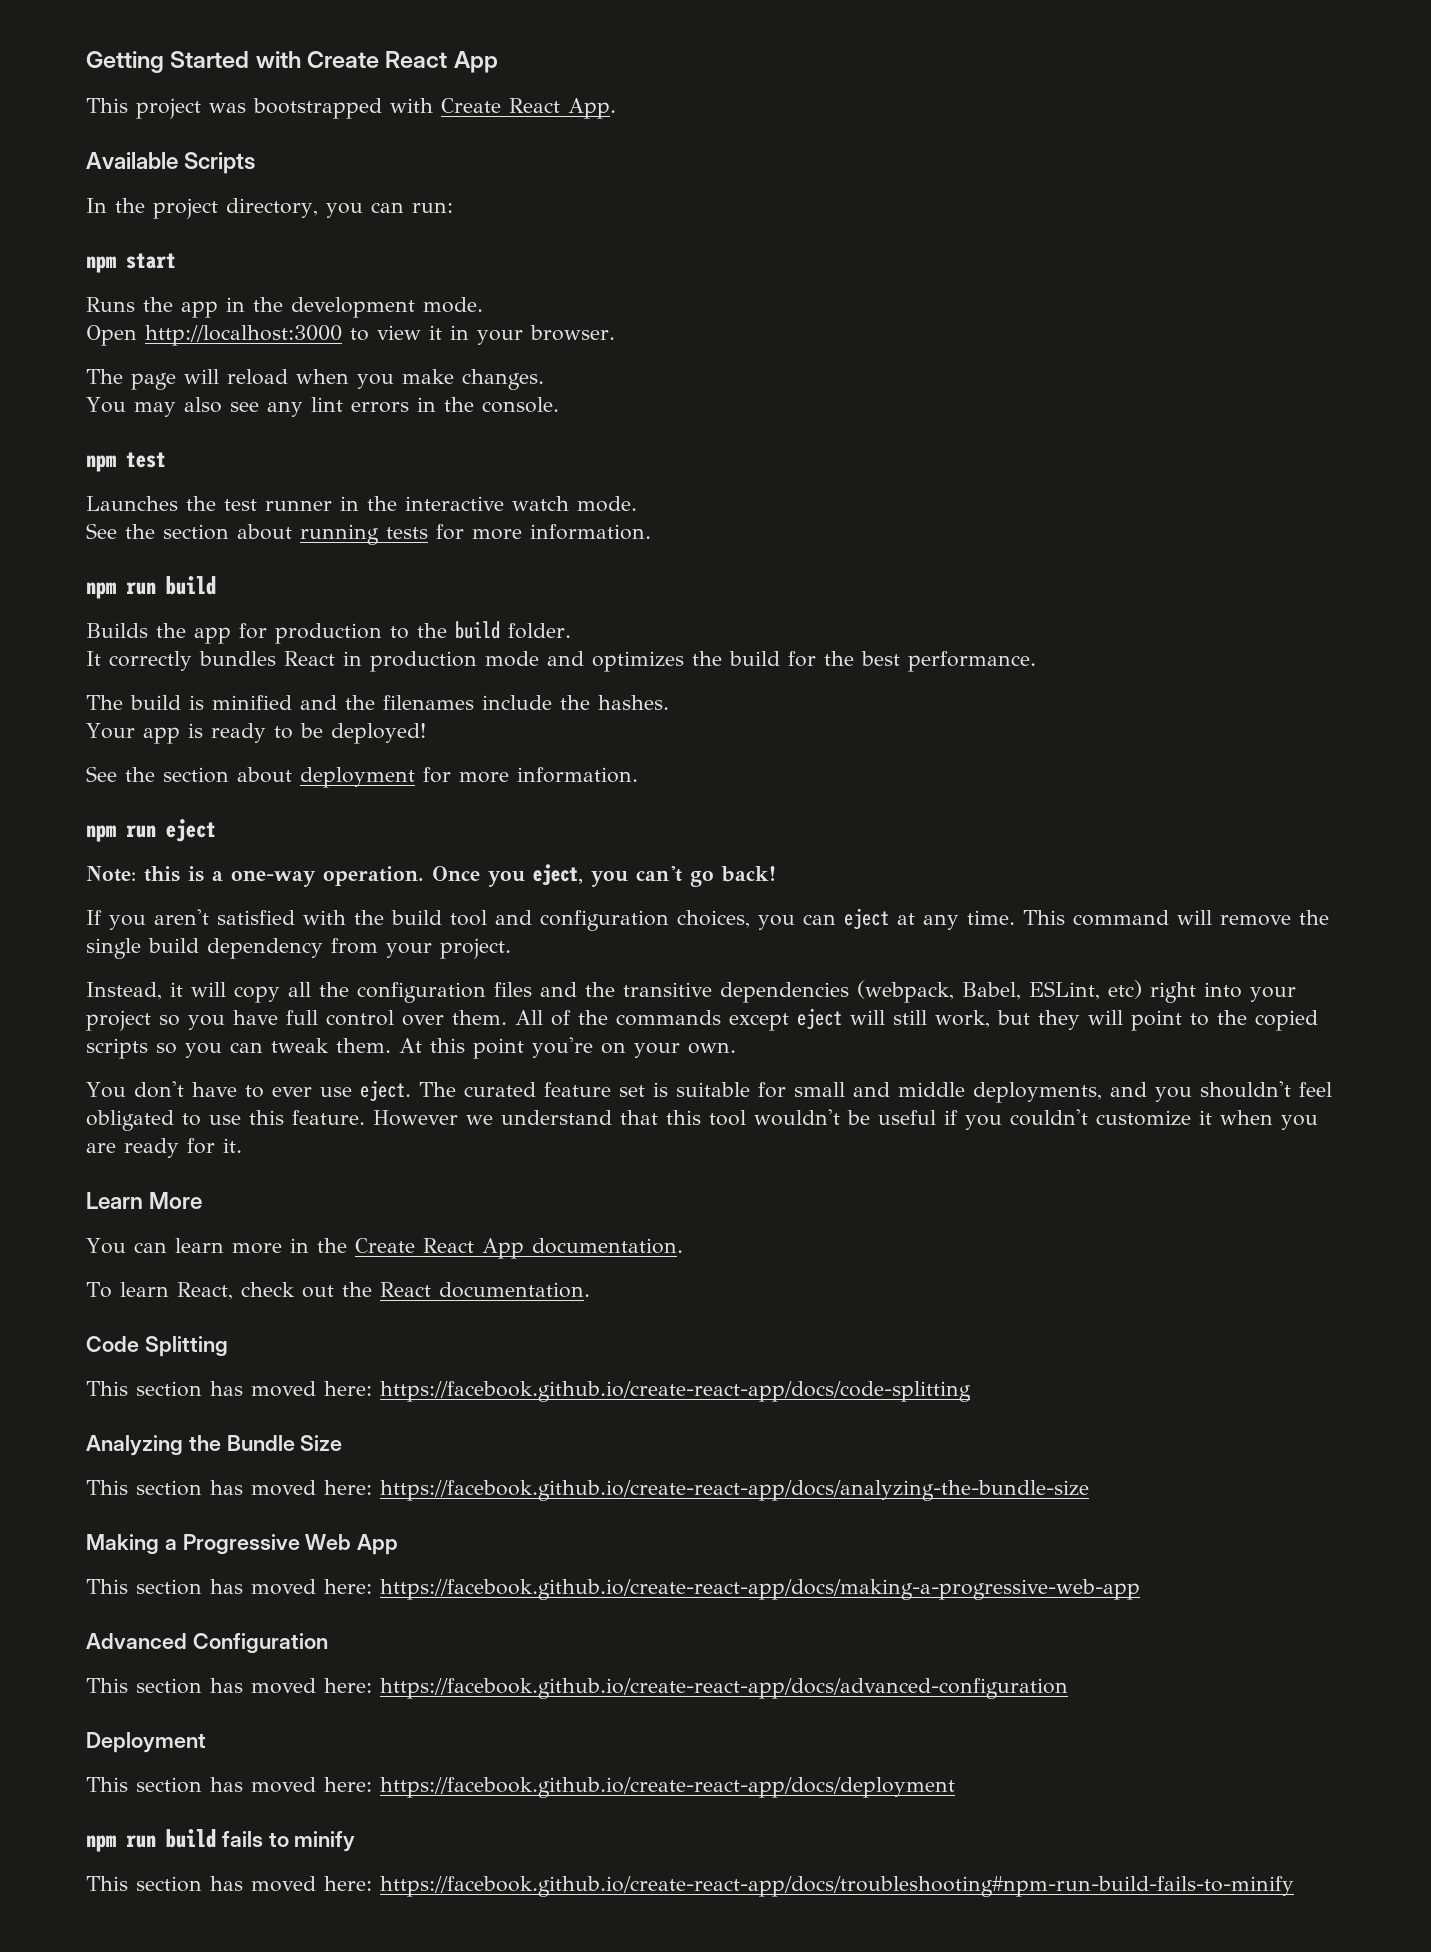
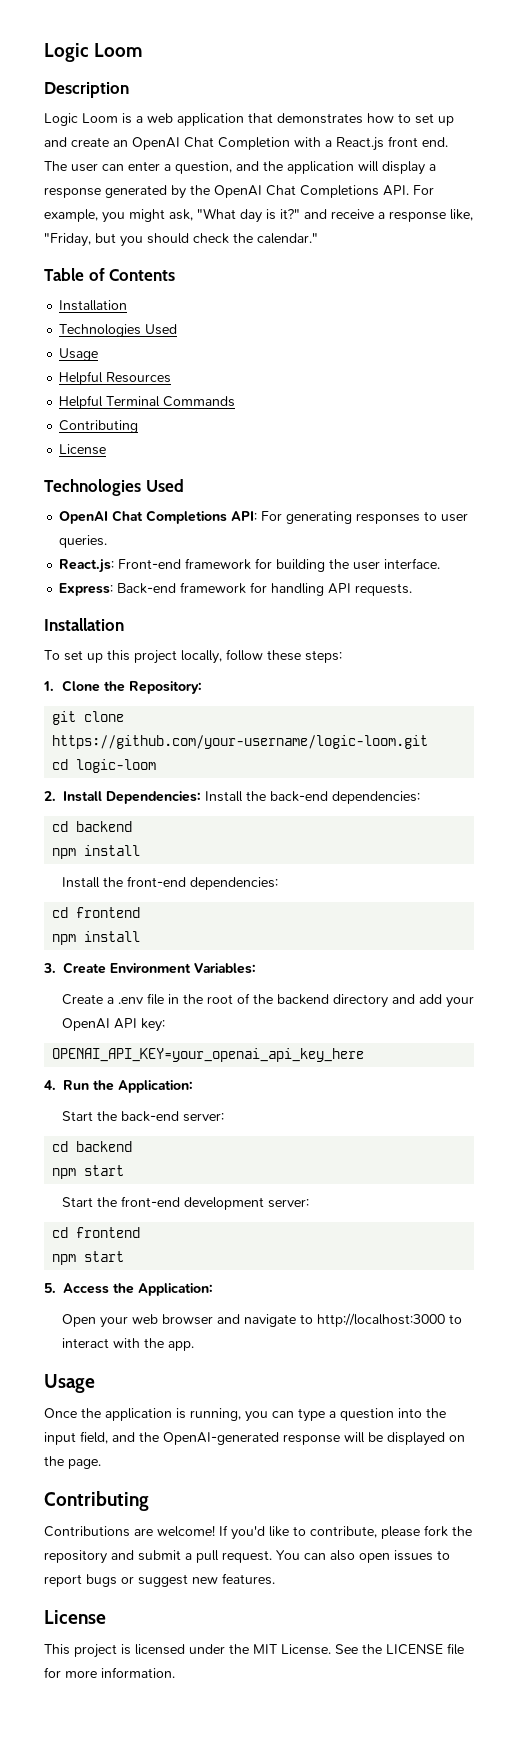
[86,51,498,73] [86,98,616,119] [86,152,256,174] [86,198,453,219] [86,253,176,273] [86,297,483,318] [86,325,615,346] [86,369,544,390] [86,397,559,417] [86,452,166,472] [86,496,637,512] [86,523,651,545] [86,576,216,599] [86,621,571,644] [86,651,1036,672] [86,695,669,710] [86,723,426,744] [86,766,638,788] [86,819,216,842] [86,864,776,887] [86,908,1329,931] [86,938,511,959] [86,980,1296,1003] [86,1008,1318,1031] [86,1037,736,1059] [86,1080,1332,1103] [86,1109,1318,1131] [86,1138,242,1158] [86,1192,203,1209] [86,1238,683,1259] [86,1282,590,1300] [86,1336,228,1357] [86,1381,971,1402] [86,1435,343,1456] [86,1480,1089,1501] [86,1534,399,1555] [86,1579,1140,1600] [86,1633,328,1654] [86,1678,1068,1699] [86,1732,206,1753] [86,1777,955,1798] [86,1829,356,1852] [86,1876,1294,1897] Getting Started with Create React App // This project was bootstrapped with Create React App. // Available Scripts // In the project directory, you can run: // npm start // Runs the app in the development mode. // Open http://localhost:3000 to view it in your browser. // The page will reload when you make changes. // You may also see any lint errors in the console. // npm test // Launches the test runner in the interactive watch mode. // See the section about running tests for more information. // npm run build // Builds the app for production to the build folder. // It correctly bundles React in production mode and optimizes the build for the best performance. // The build is minified and the filenames include the hashes. // Your app is ready to be deployed! // See the section about deployment for more information. // npm run eject // Note: this is a one-way operation. Once you eject, you can't go back! // If you aren't satisfied with the build tool and configuration choices, you can eject at any time. This command will remove the single build dependency from your project. // Instead, it will copy all the configuration files and the transitive dependencies (webpack, Babel, ESLint, etc) right into your project so you have full control over them. All of the commands except eject will still work, but they will point to the copied scripts so you can tweak them. At this point you're on your own. // You don't have to ever use eject. The curated feature set is suitable for small and middle deployments, and you shouldn't feel obligated to use this feature. However we understand that this tool wouldn't be useful if you couldn't customize it when you are ready for it. // Learn More // You can learn more in the Create React App documentation. // To learn React, check out the React documentation. // Code Splitting // This section has moved here: https://facebook.github.io/create-react-app/docs/code-splitting // Analyzing the Bundle Size // This section has moved here: https://facebook.github.io/create-react-app/docs/analyzing-the-bundle-size // Making a Progressive Web App // This section has moved here: https://facebook.github.io/create-react-app/docs/making-a-progressive-web-app // Advanced Configuration // This section has moved here: https://facebook.github.io/create-react-app/docs/advanced-configuration // Deployment // This section has moved here: https://facebook.github.io/create-react-app/docs/deployment // npm run build fails to minify // This section has moved here: https://facebook.github.io/create-react-app/docs/troubleshooting#npm-run-build-fails-to-minify -> [44,43,143,62] [44,82,129,98] [44,113,454,126] [44,136,448,151] [44,161,436,175] [44,185,434,199] [44,208,473,223] [44,233,318,247] [44,268,176,281] [59,300,128,311] [59,324,178,337] [59,348,99,361] [59,371,172,385] [59,395,236,409] [59,420,139,433] [59,444,107,455] [44,479,184,496] [59,510,469,524] [59,535,108,548] [59,558,441,573] [59,582,413,596] [44,618,124,631] [44,649,342,664] [43,680,202,694] [52,711,125,725] [52,735,429,749] [52,759,157,773] [44,791,420,804] [52,821,133,832] [52,845,141,859] [61,876,278,890] [52,907,141,918] [52,931,141,945] [43,962,256,974] [61,993,474,1008] [61,1018,165,1032] [52,1048,365,1062] [44,1080,193,1093] [61,1111,224,1122] [52,1141,133,1152] [52,1165,125,1179] [61,1196,309,1210] [52,1227,141,1238] [52,1251,125,1265] [44,1283,213,1296] [61,1313,462,1328] [61,1338,194,1351] [44,1374,95,1393] [44,1408,446,1422] [44,1431,465,1446] [44,1456,101,1469] [44,1491,149,1511] [44,1525,472,1540] [44,1550,450,1564] [44,1573,275,1587] [44,1610,106,1624] [44,1643,464,1658] [44,1667,175,1678] Logic Loom // Description // Logic Loom is a web application that demonstrates how to set up and create an OpenAI Chat Completion with a React.js front end. The user can enter a question, and the application will display a response generated by the OpenAI Chat Completions API. For example, you might ask, "What day is it?" and receive a response like, "Friday, but you should check the calendar." // Table of Contents // Installation // Technologies Used // Usage // Helpful Resources // Helpful Terminal Commands // Contributing // License // Technologies Used // OpenAI Chat Completions API: For generating responses to user queries. // React.js: Front-end framework for building the user interface. // Express: Back-end framework for handling API requests. // Installation // To set up this project locally, follow these steps: // 1. Clone the Repository: // git clone https://github.com/your-username/logic-loom.git // cd logic-loom // 2. Install Dependencies: Install the back-end dependencies: // cd backend // npm install // Install the front-end dependencies: // cd frontend // npm install // 3. Create Environment Variables: // Create a .env file in the root of the backend directory and add your OpenAI API key: // OPENAI_API_KEY=your_openai_api_key_here // 4. Run the Application: // Start the back-end server: // cd backend // npm start // Start the front-end development server: // cd frontend // npm start // 5. Access the Application: // Open your web browser and navigate to http://localhost:3000 to interact with the app. // Usage // Once the application is running, you can type a question into the input field, and the OpenAI-generated response will be displayed on the page. // Contributing // Contributions are welcome! If you'd like to contribute, please fork the repository and submit a pull request. You can also open issues to report bugs or suggest new features. // License // This project is licensed under the MIT License. See the LICENSE file for more information.

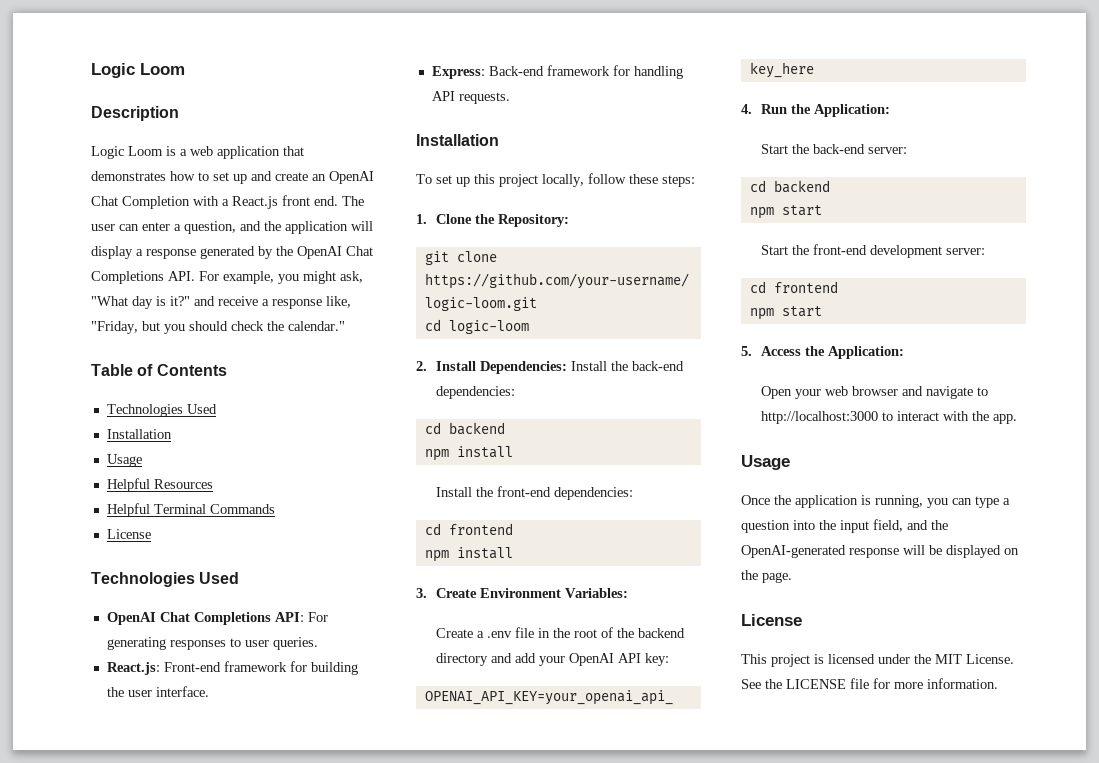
[59,300,128,311] [59,324,178,337] // Installation // Technologies Used -> [106,404,217,417] [106,429,172,439] // Technologies Used // Installation
[59,420,139,433] // Contributing -> (275, 509) none
[44,1491,149,1511] [44,1525,472,1540] [44,1550,450,1564] [44,1573,275,1587] // Contributing // Contributions are welcome! If you'd like to contribute, please fork the repository and submit a pull request. You can also open issues to report bugs or suggest new features. -> (792, 577) none

